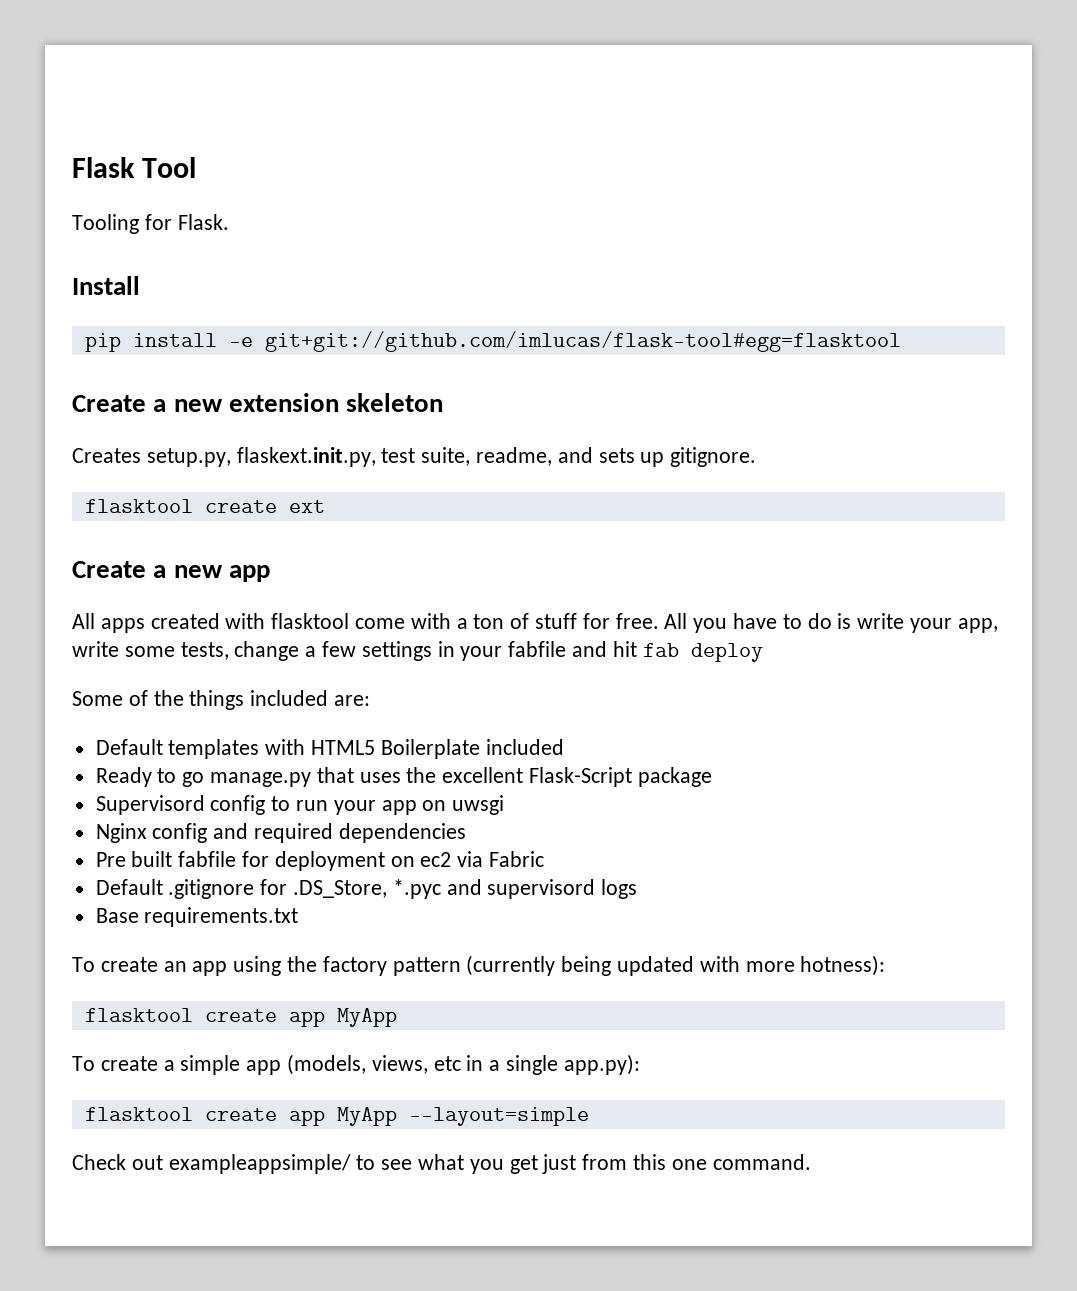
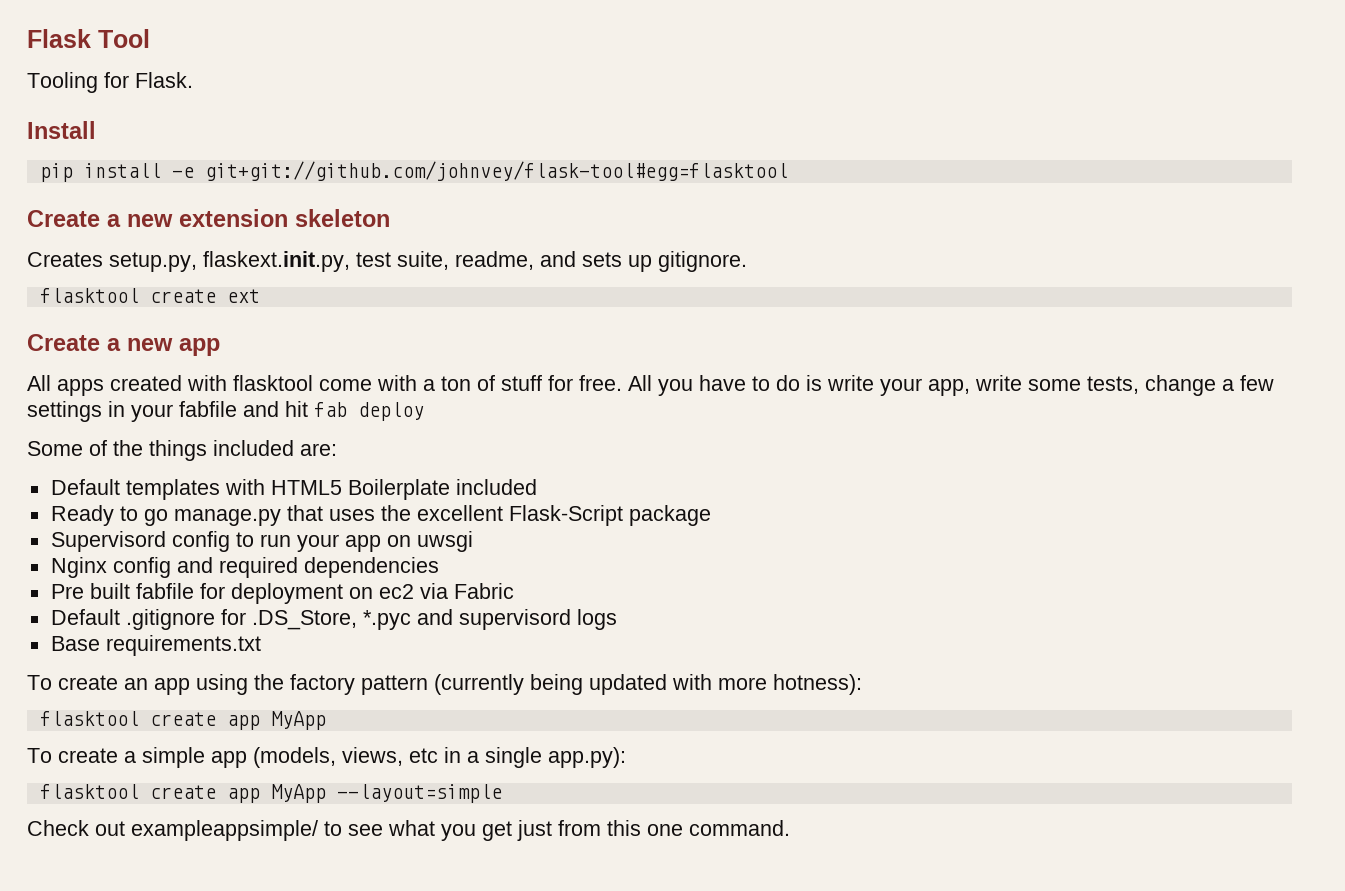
[264,331,901,352] git+git://github.com/imlucas/flask-tool#egg=flasktool -> [204,161,788,181] git+git://github.com/johnvey/flask-tool#egg=flasktool

